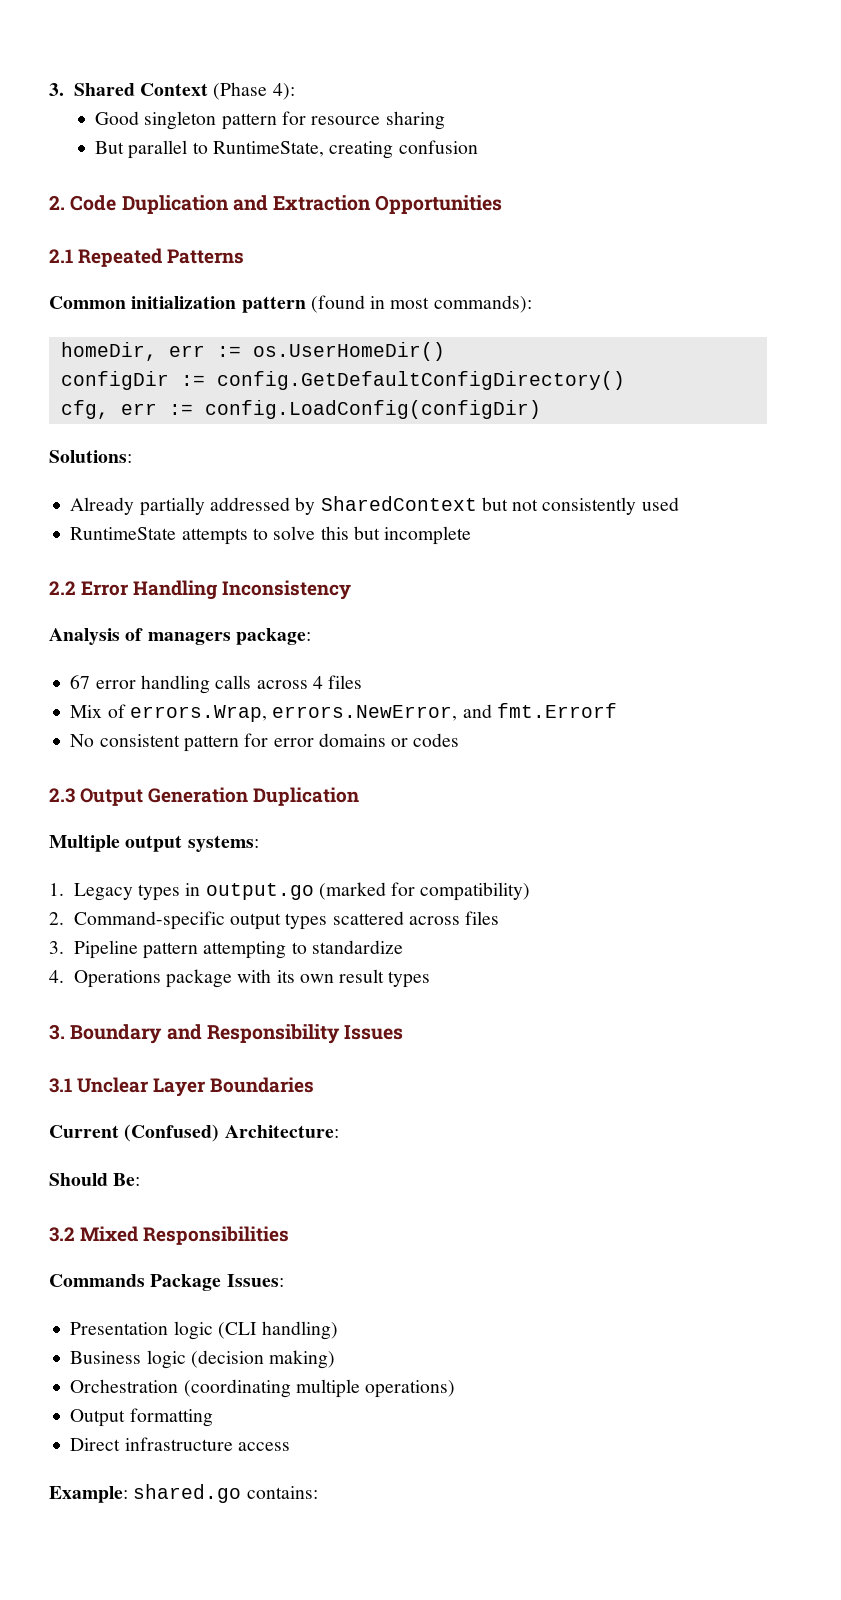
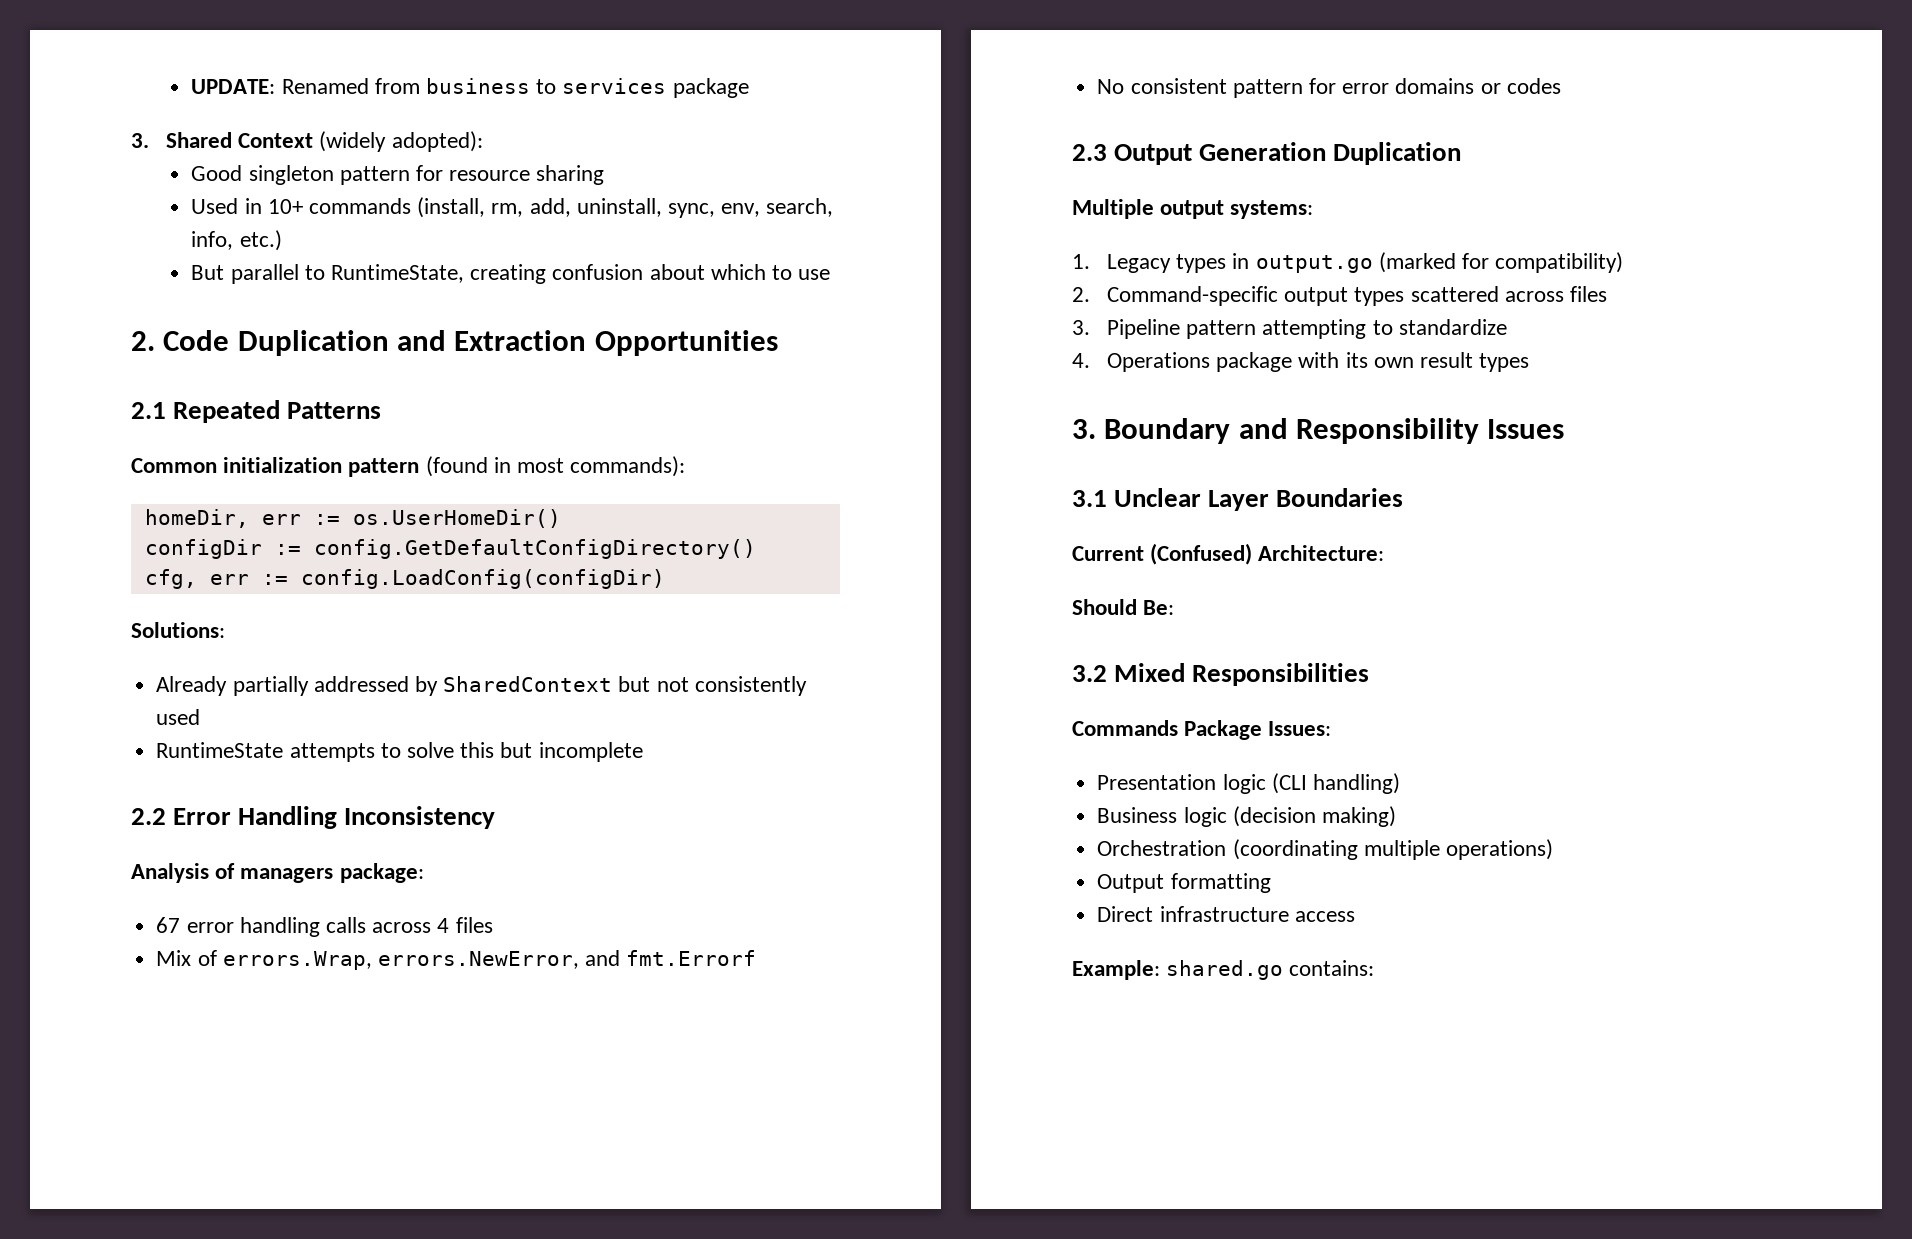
(49, 89) none -> [191,78,749,98] UPDATE: Renamed from business to services package //
[213,82,295,100] (Phase 4): -> [319,131,483,152] (widely adopted):
(445, 120) none -> [191,197,834,218] [191,230,282,251] // Used in 10+ commands (install, rm, add, uninstall, sync, env, search, info, etc.)
(478, 147) none -> [649,264,831,280] about which to use

